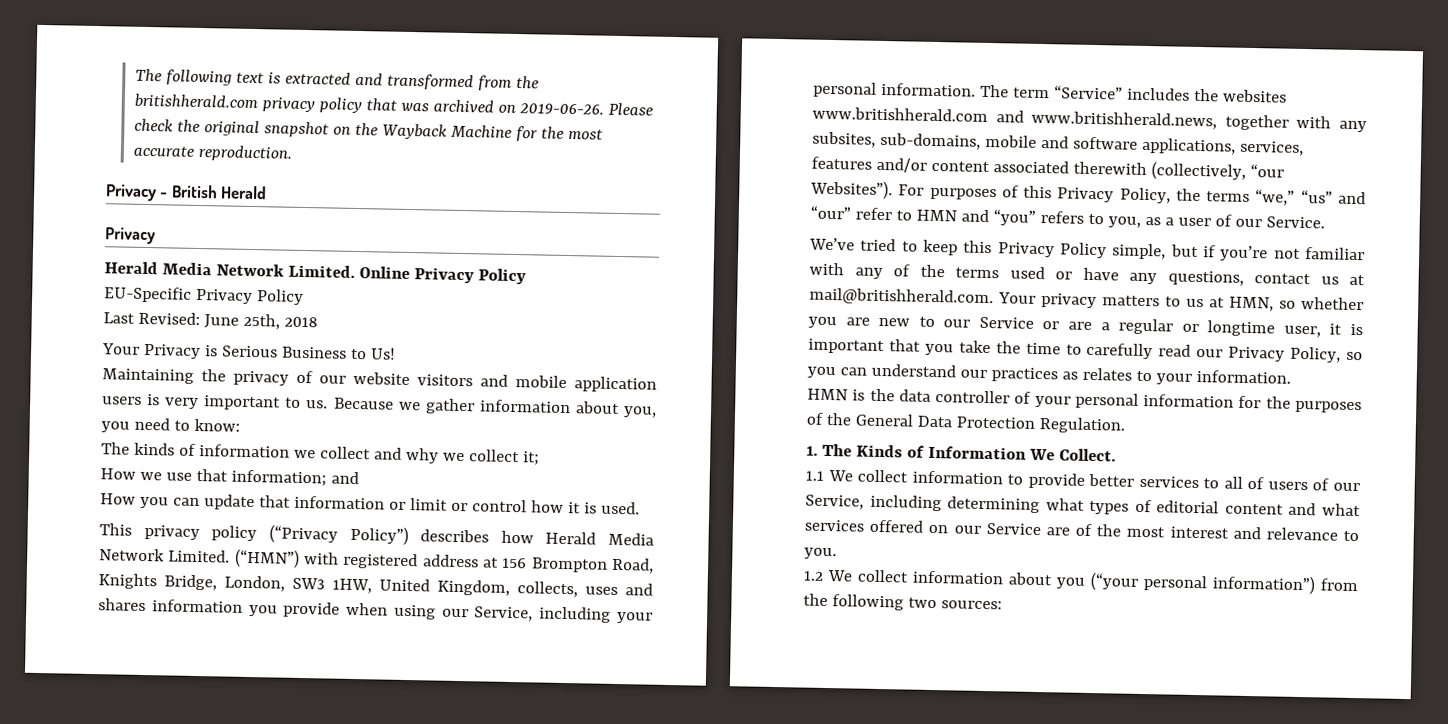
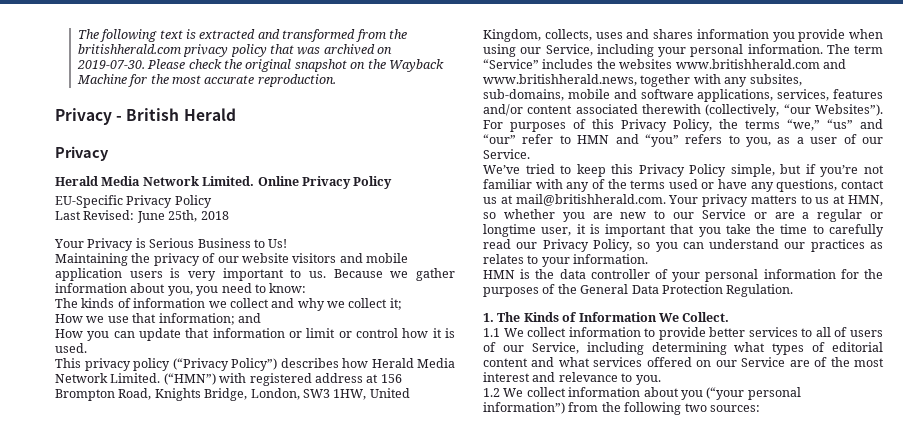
[519,103,605,116] 2019-06-26. -> [76,60,145,69] 2019-07-30.

